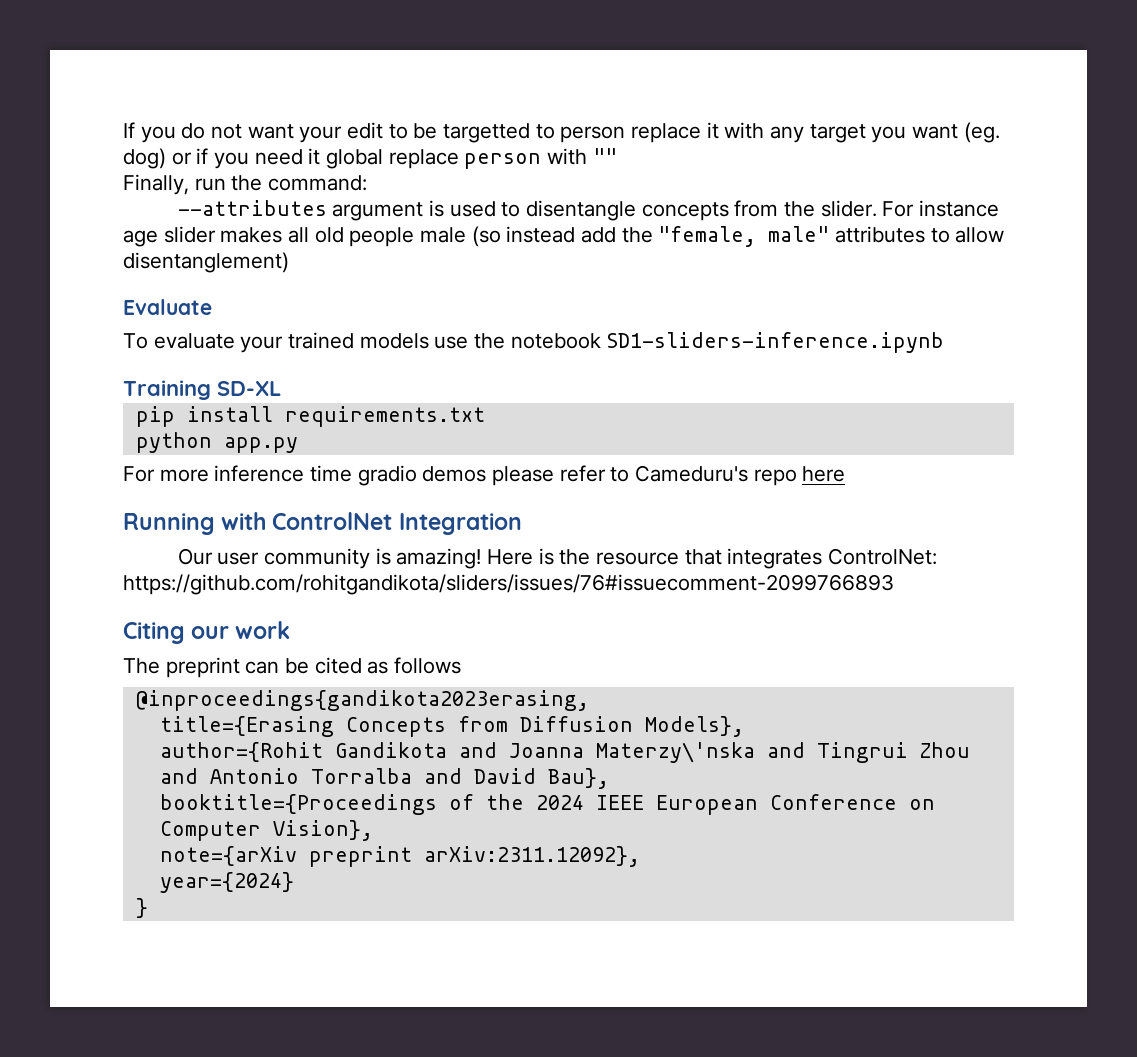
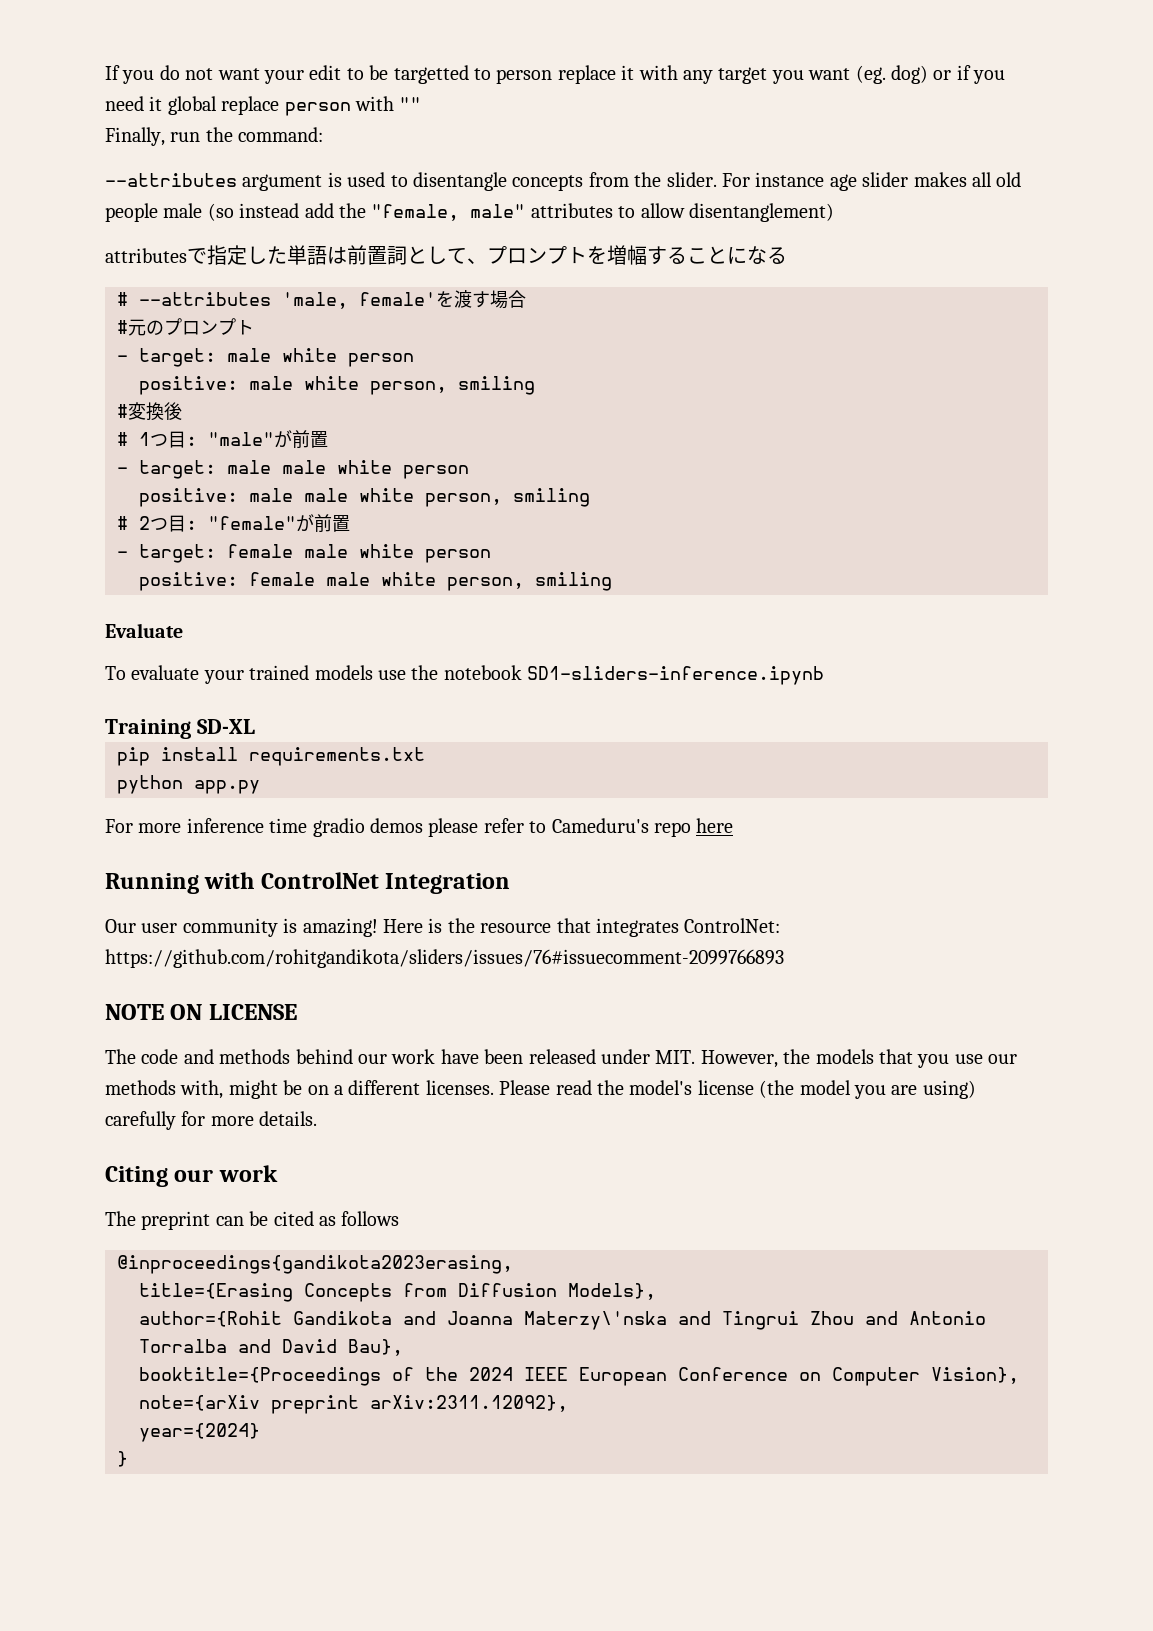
(289, 262) none -> [105,245,787,265] [117,290,526,309] [117,318,254,336] [117,348,414,367] [139,376,535,395] [117,402,182,421] [117,430,328,448] [117,460,469,479] [139,488,590,507] [117,514,350,532] [117,544,491,563] [139,572,612,591] // attributesで指定した単語は前置詞として、プロンプトを増幅することになる // # --attributes 'male, female'を渡す場合 // #元のプロンプト // - target: male white person // positive: male white person, smiling // #変換後 // # 1つ目: "male"が前置 // - target: male male white person // positive: male male white person, smiling // # 2つ目: "female"が前置 // - target: female male white person // positive: female male white person, smiling
(894, 584) none -> [105,1004,297,1020] [105,1049,1018,1068] [105,1080,976,1099] [105,1111,318,1130] // NOTE ON LICENSE // The code and methods behind our work have been released under MIT. However, the models that you use our methods with, might be on a different licenses. Please read the model's license (the model you are using) carefully for more details.

